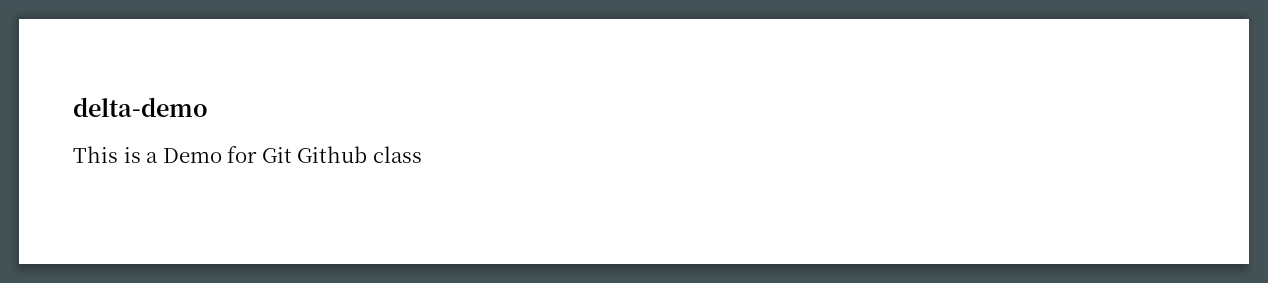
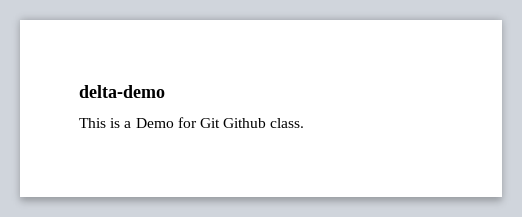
[372,146,422,163] class -> [270,118,305,128] class.

